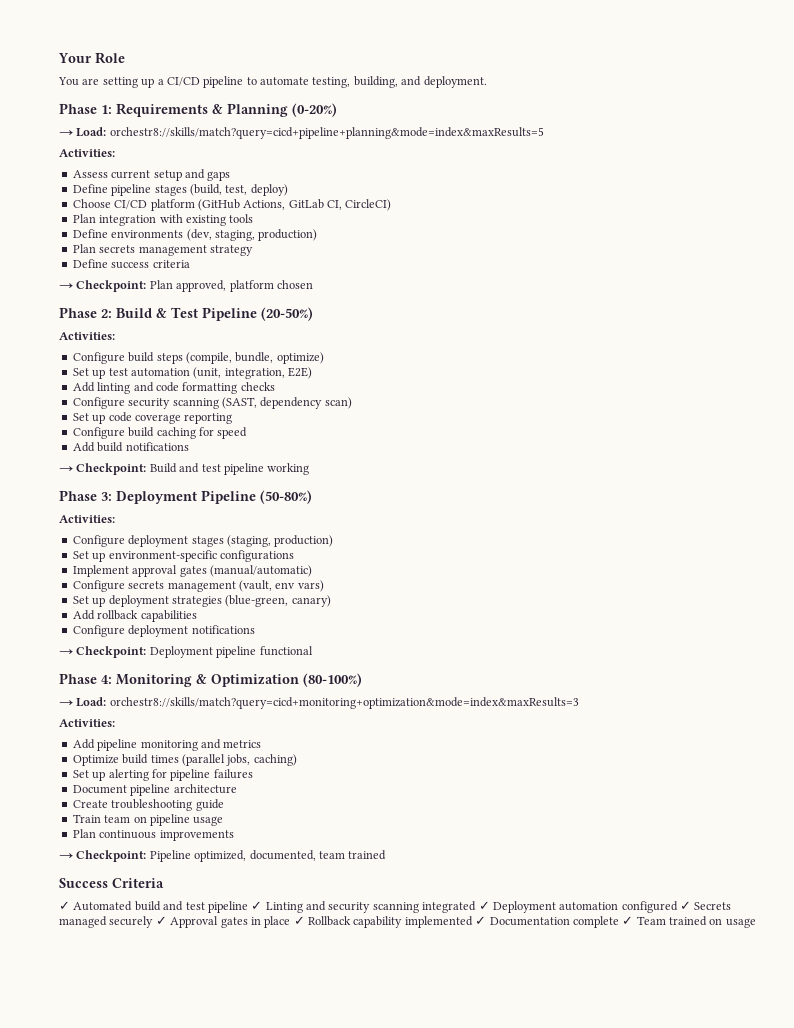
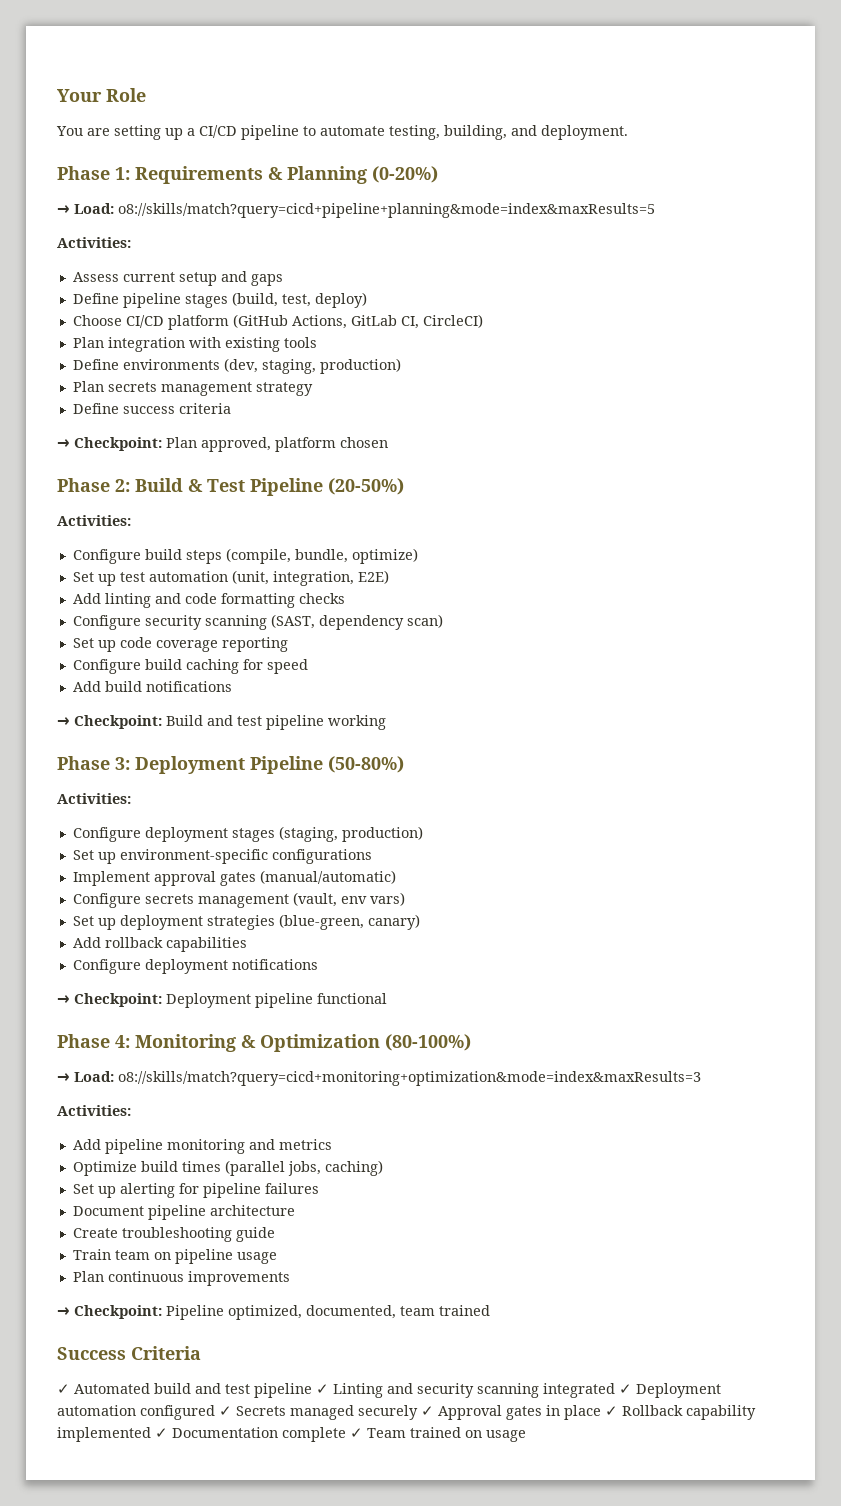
[109,127,544,139] orchestr8://skills/match?query=cicd+pipeline+planning&mode=index&maxResults=5 -> [118,203,655,218] o8://skills/match?query=cicd+pipeline+planning&mode=index&maxResults=5
[109,697,579,709] orchestr8://skills/match?query=cicd+monitoring+optimization&mode=index&maxResults=3 -> [118,1071,701,1086] o8://skills/match?query=cicd+monitoring+optimization&mode=index&maxResults=3

